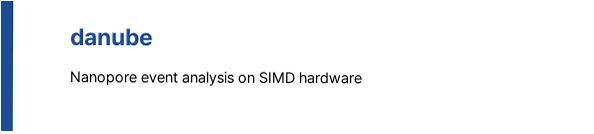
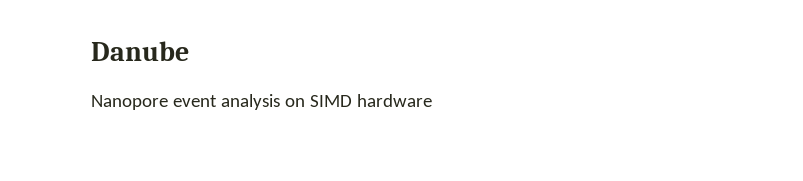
[70,28,154,47] danube -> [91,41,189,61] Danube

